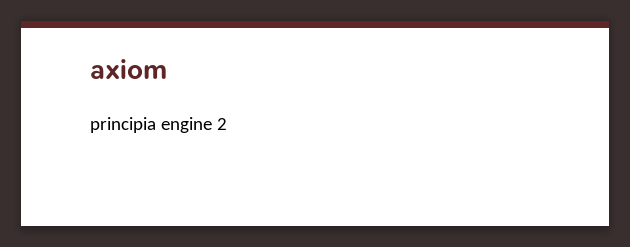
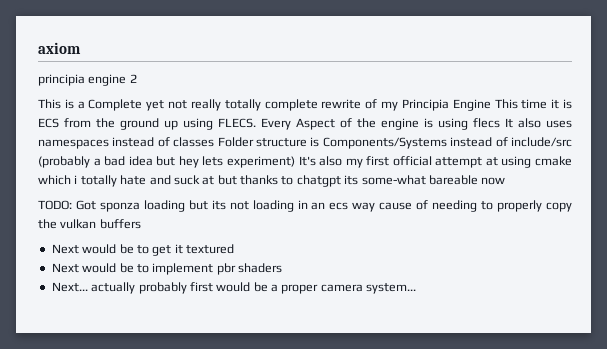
(227, 124) none -> [38,99,572,111] [38,118,572,130] [38,137,572,149] [38,156,572,168] [38,175,506,187] [38,200,572,212] [38,219,141,229] [51,244,234,256] [51,263,282,275] [51,282,417,294] // This is a Complete yet not really totally complete rewrite of my Principia Engine This time it is ECS from the ground up using FLECS. Every Aspect of the engine is using flecs It also uses namespaces instead of classes Folder structure is Components/Systems instead of include/src (probably a bad idea but hey lets experiment) It's also my first official attempt at using cmake which i totally hate and suck at but thanks to chatgpt its some-what bareable now // TODO: Got sponza loading but its not loading in an ecs way cause of needing to properly copy the vulkan buffers // Next would be to get it textured // Next would be to implement pbr shaders // Next... actually probably first would be a proper camera system...

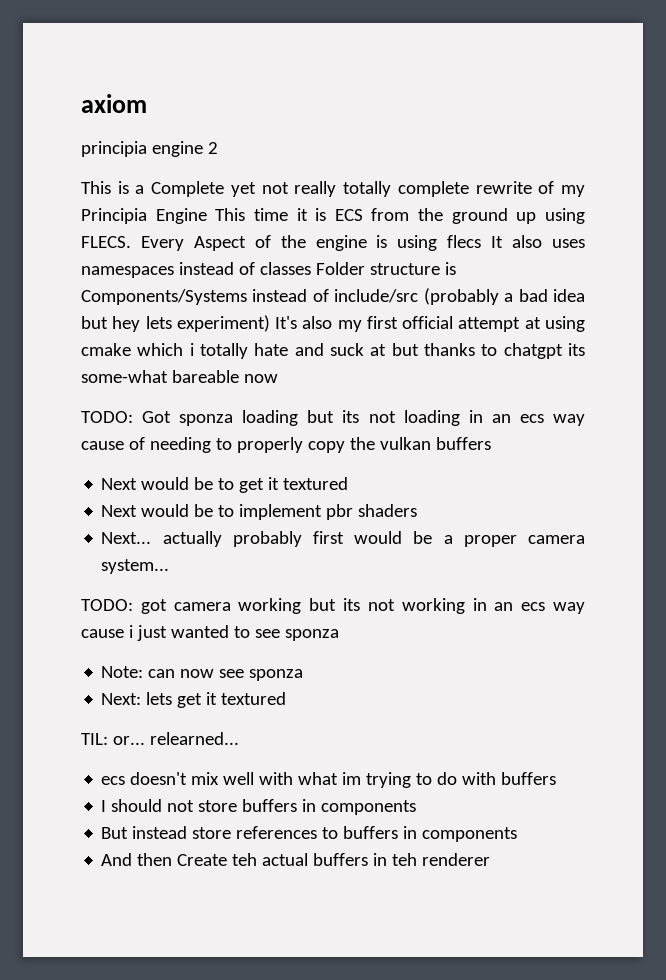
(417, 288) none -> [81,598,585,614] [81,625,339,641] [101,666,304,681] [101,692,287,708] [81,732,239,745] [101,772,557,788] [101,799,417,815] [101,826,518,842] [101,853,491,866] // TODO: got camera working but its not working in an ecs way cause i just wanted to see sponza // Note: can now see sponza // Next: lets get it textured // TIL: or... relearned... // ecs doesn't mix well with what im trying to do with buffers // I should not store buffers in components // But instead store references to buffers in components // And then Create teh actual buffers in teh renderer

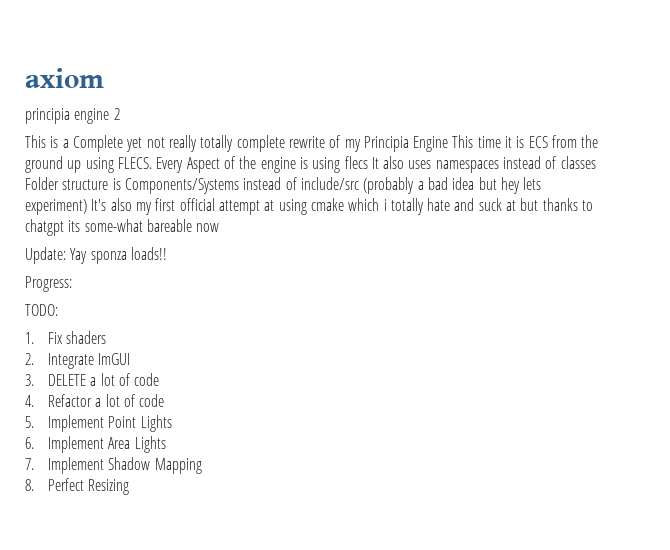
[81,410,585,426] [81,437,491,453] [101,477,349,493] [101,504,418,520] [101,531,585,547] [101,559,170,574] [81,598,585,614] [81,625,339,641] [101,666,304,681] [101,692,287,708] [81,732,239,745] [101,772,557,788] [101,799,417,815] [101,826,518,842] [101,853,491,866] TODO: Got sponza loading but its not loading in an ecs way cause of needing to properly copy the vulkan buffers // Next would be to get it textured // Next would be to implement pbr shaders // Next... actually probably first would be a proper camera system... // TODO: got camera working but its not working in an ecs way cause i just wanted to see sponza // Note: can now see sponza // Next: lets get it textured // TIL: or... relearned... // ecs doesn't mix well with what im trying to do with buffers // I should not store buffers in components // But instead store references to buffers in components // And then Create teh actual buffers in teh renderer -> [25,247,167,264] [25,276,72,292] [25,304,58,316] [25,331,107,344] [25,353,131,369] [25,373,160,386] [25,394,165,407] [25,415,172,432] [25,436,166,453] [25,457,202,474] [25,478,130,495] Update: Yay sponza loads!! // Progress: // TODO: // 1. Fix shaders // 2. Integrate ImGUI // 3. DELETE a lot of code // 4. Refactor a lot of code // 5. Implement Point Lights // 6. Implement Area Lights // 7. Implement Shadow Mapping // 8. Perfect Resizing

